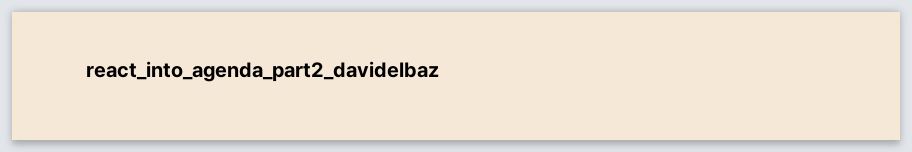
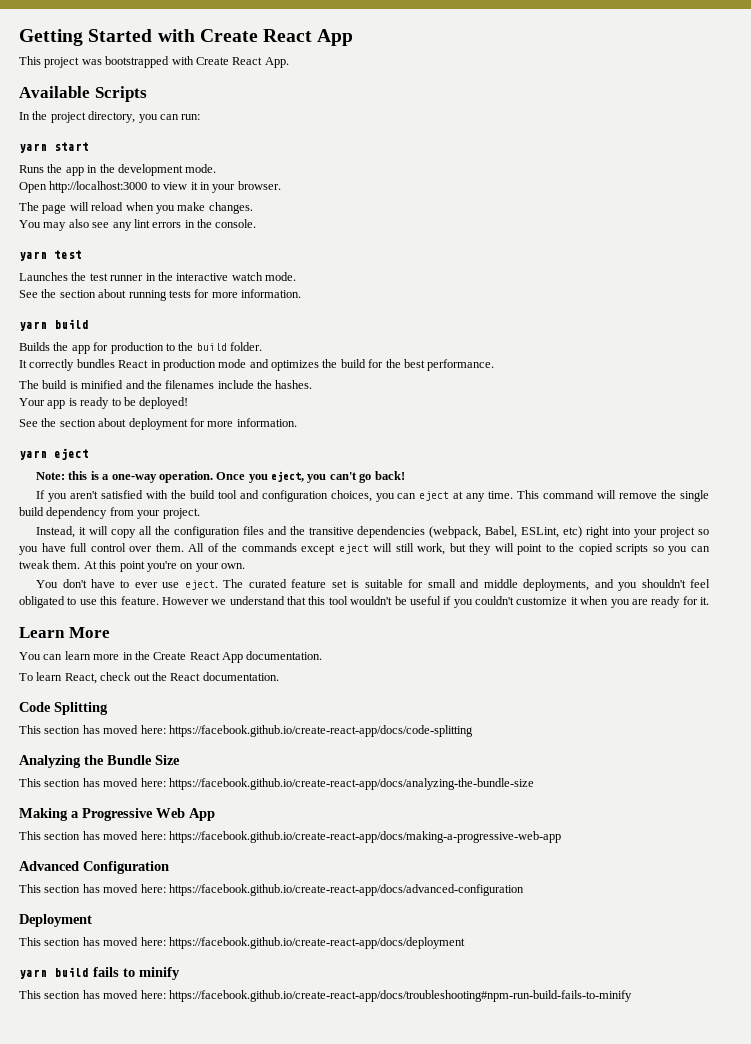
[86,61,439,82] react_into_agenda_part2_davidelbaz -> [19,29,354,46] [19,56,289,68] [19,86,147,102] [19,111,201,123] [19,142,89,153] [19,164,217,176] [19,181,281,193] [19,202,253,214] [19,219,257,231] [19,250,82,261] [19,272,296,281] [19,289,301,301] [19,319,89,331] [19,342,262,354] [19,359,495,371] [19,380,313,389] [19,397,189,409] [19,418,297,430] [19,448,89,460] [36,471,405,483] [36,490,710,502] [19,507,200,519] [36,526,710,538] [19,543,710,555] [19,560,245,572] [36,579,710,591] [19,596,709,608] [19,627,110,638] [19,651,323,663] [19,672,279,684] [19,702,108,715] [19,725,473,737] [19,755,180,768] [19,778,534,790] [19,808,215,821] [19,831,561,843] [19,861,169,874] [19,884,524,896] [19,914,92,927] [19,937,465,949] [19,967,180,980] [19,990,632,1002] Getting Started with Create React App // This project was bootstrapped with Create React App. // Available Scripts // In the project directory, you can run: // yarn start // Runs the app in the development mode. // Open http://localhost:3000 to view it in your browser. // The page will reload when you make changes. // You may also see any lint errors in the console. // yarn test // Launches the test runner in the interactive watch mode. // See the section about running tests for more information. // yarn build // Builds the app for production to the build folder. // It correctly bundles React in production mode and optimizes the build for the best performance. // The build is minified and the filenames include the hashes. // Your app is ready to be deployed! // See the section about deployment for more information. // yarn eject // Note: this is a one-way operation. Once you eject, you can't go back! // If you aren't satisfied with the build tool and configuration choices, you can eject at any time. This command will remove the single build dependency from your project. // Instead, it will copy all the configuration files and the transitive dependencies (webpack, Babel, ESLint, etc) right into your project so you have full control over them. All of the commands except eject will still work, but they will point to the copied scripts so you can tweak them. At this point you're on your own. // You don't have to ever use eject. The curated feature set is suitable for small and middle deployments, and you shouldn't feel obligated to use this feature. However we understand that this tool wouldn't be useful if you couldn't customize it when you are ready for it. // Learn More // You can learn more in the Create React App documentation. // To learn React, check out the React documentation. // Code Splitting // This section has moved here: https://facebook.github.io/create-react-app/docs/code-splitting // Analyzing the Bundle Size // This section has moved here: https://facebook.github.io/create-react-app/docs/analyzing-the-bundle-size // Making a Progressive Web App // This section has moved here: https://facebook.github.io/create-react-app/docs/making-a-progressive-web-app // Advanced Configuration // This section has moved here: https://facebook.github.io/create-react-app/docs/advanced-configuration // Deployment // This section has moved here: https://facebook.github.io/create-react-app/docs/deployment // yarn build fails to minify // This section has moved here: https://facebook.github.io/create-react-app/docs/troubleshooting#npm-run-build-fails-to-minify

